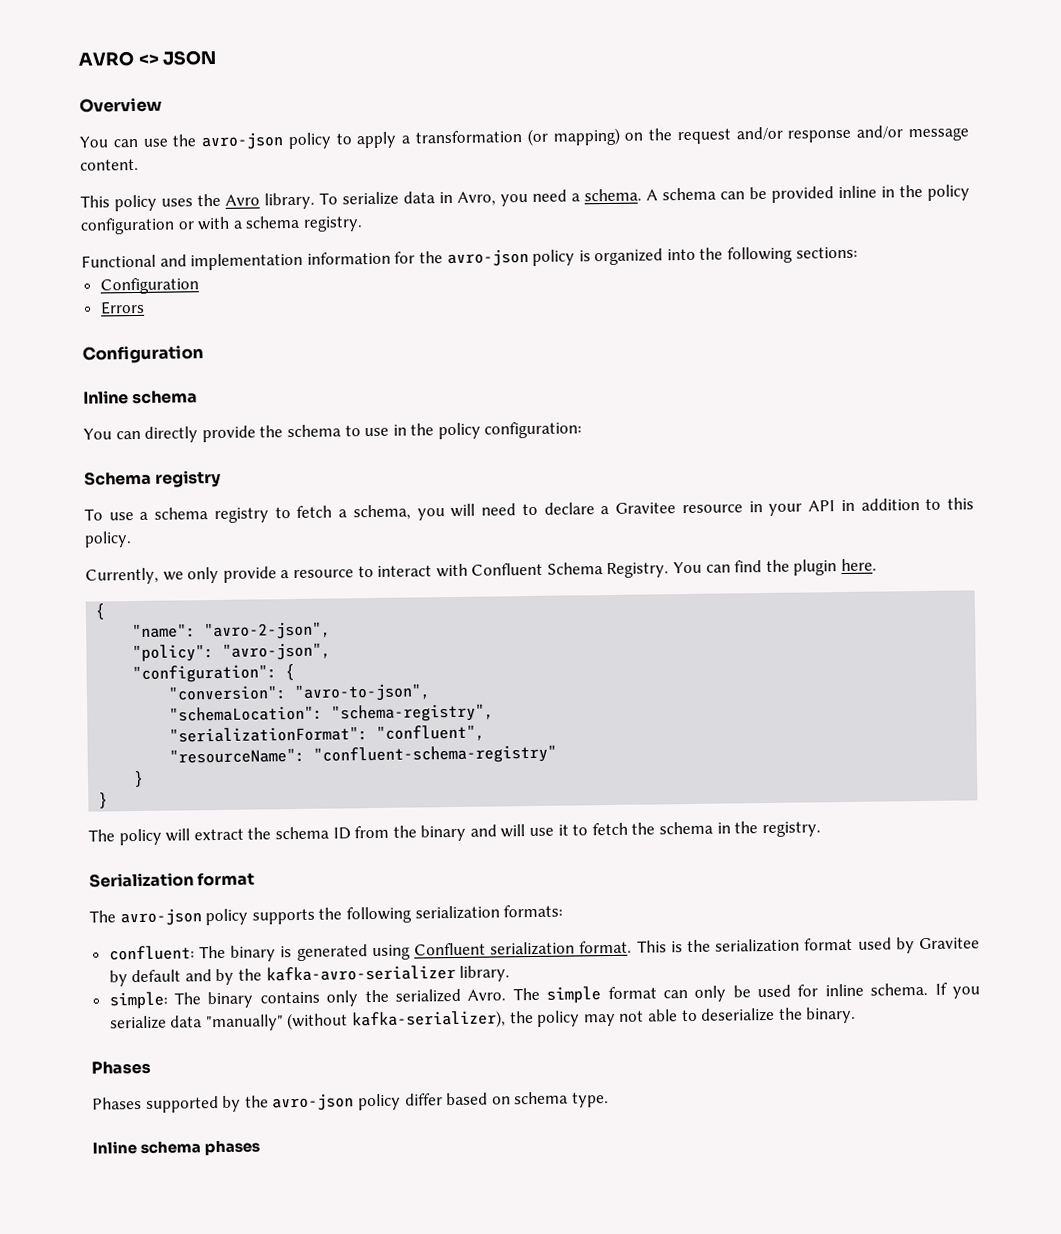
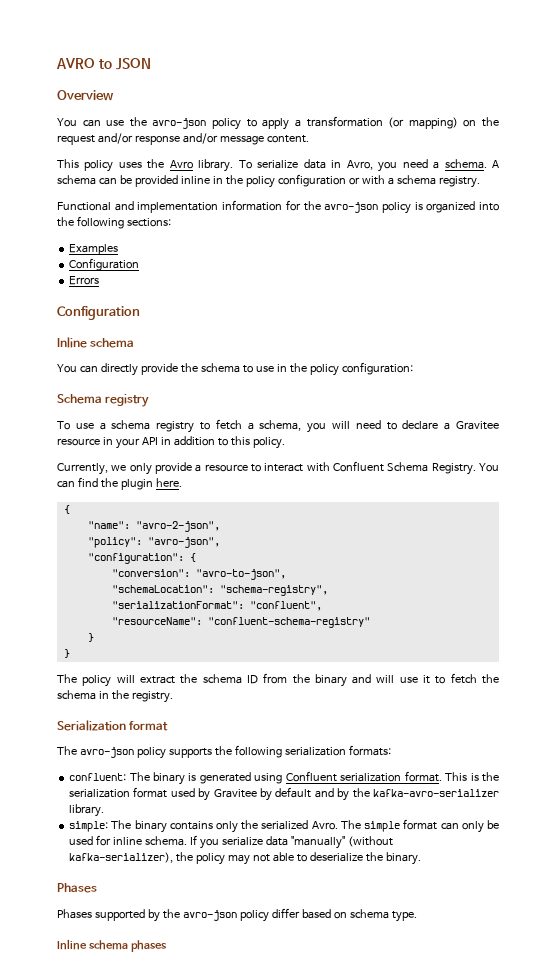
[137,53,159,65] <> -> [98,59,112,69] to
(858, 252) none -> [69,244,119,255] // Examples

